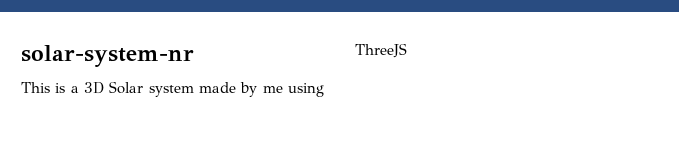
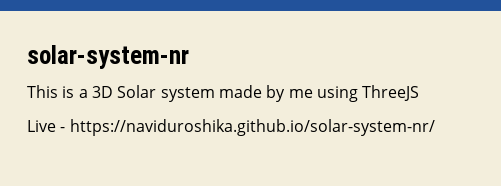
(407, 50) none -> [27,119,435,136] // Live - https://naviduroshika.github.io/solar-system-nr/

